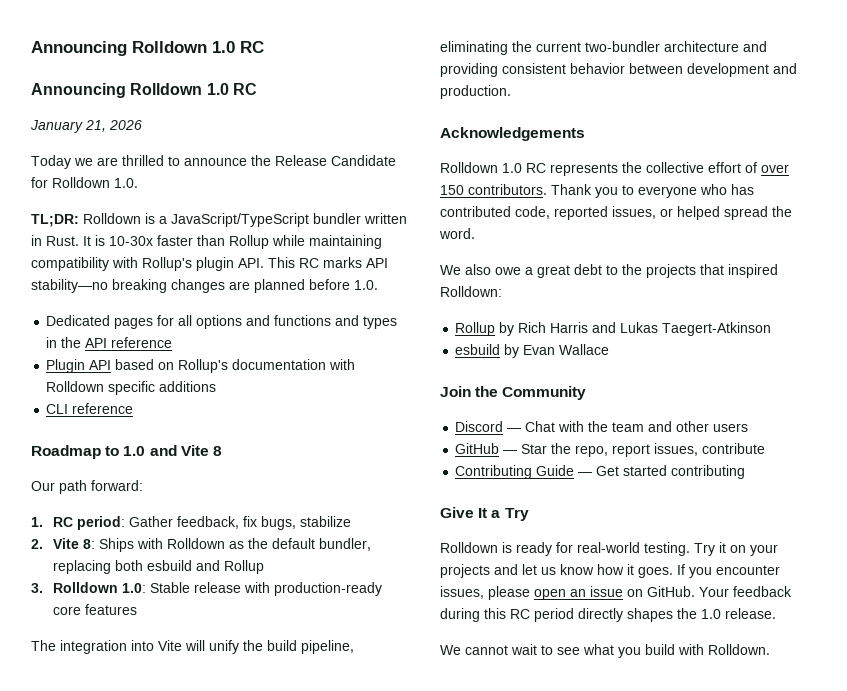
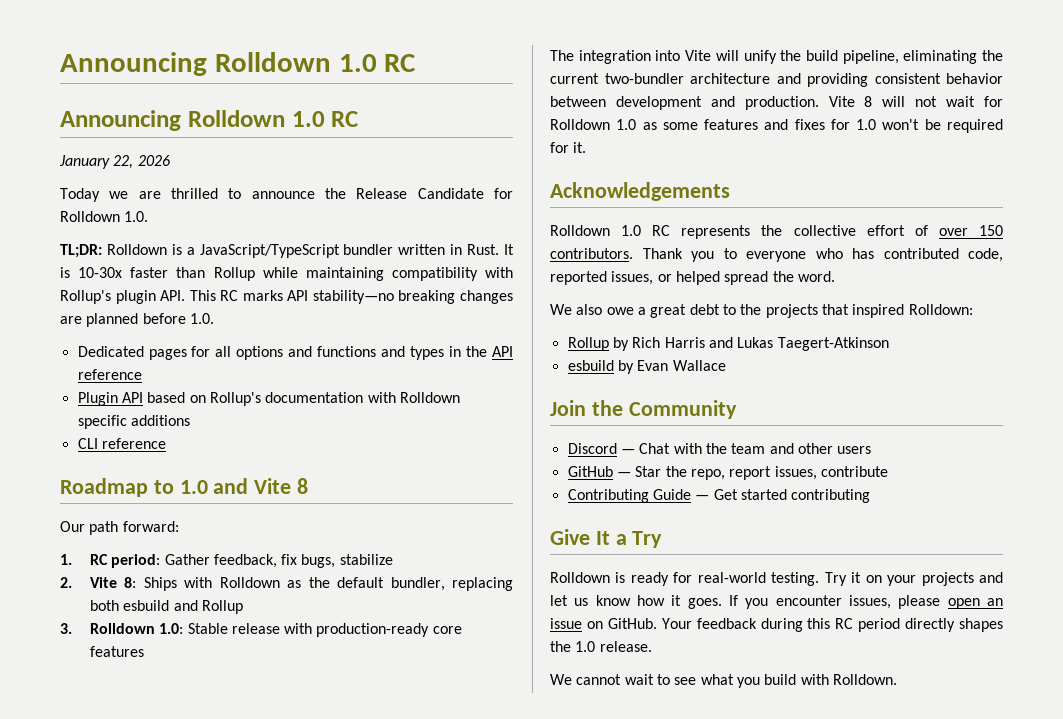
[85,120,106,132] 21, -> [113,155,134,169] 22,
(511, 92) none -> [828,96,1004,107] [550,119,1003,133] [550,142,587,153] Vite 8 will not wait for Rolldown 1.0 as some features and fixes for 1.0 won't be required for it.

